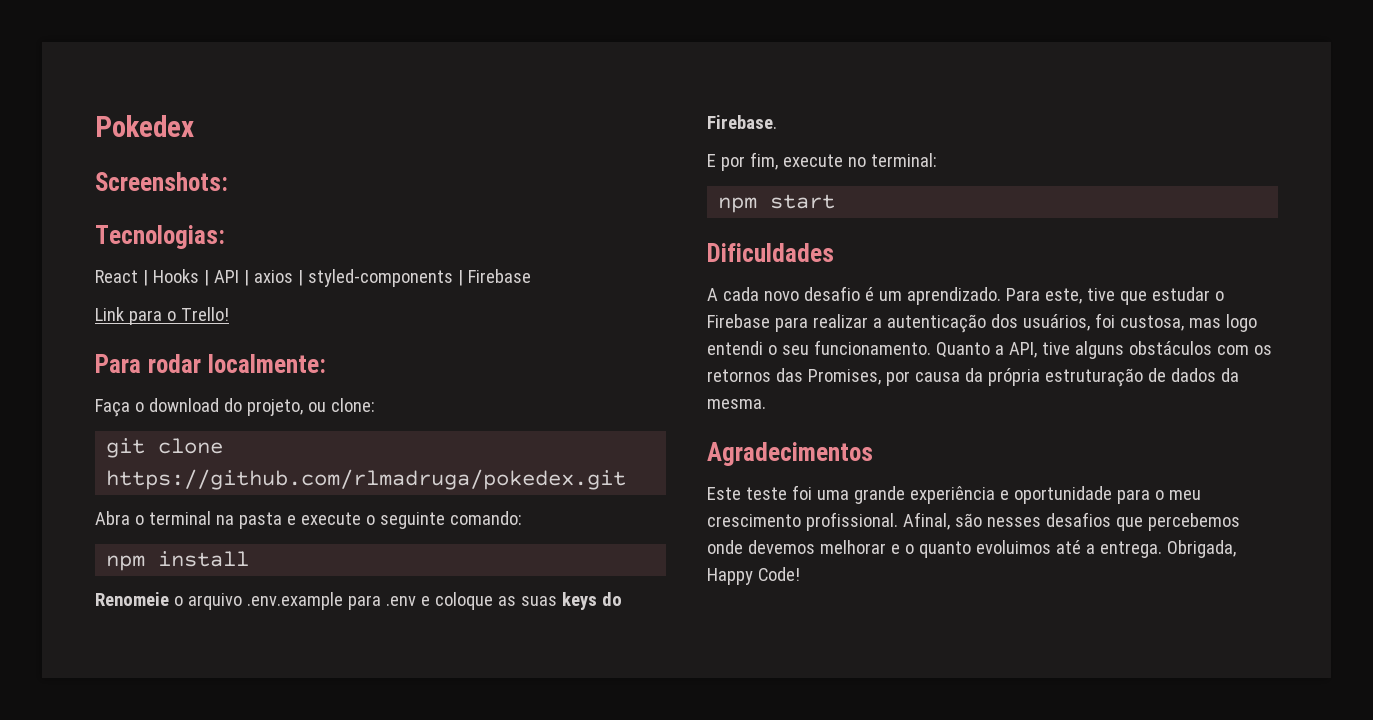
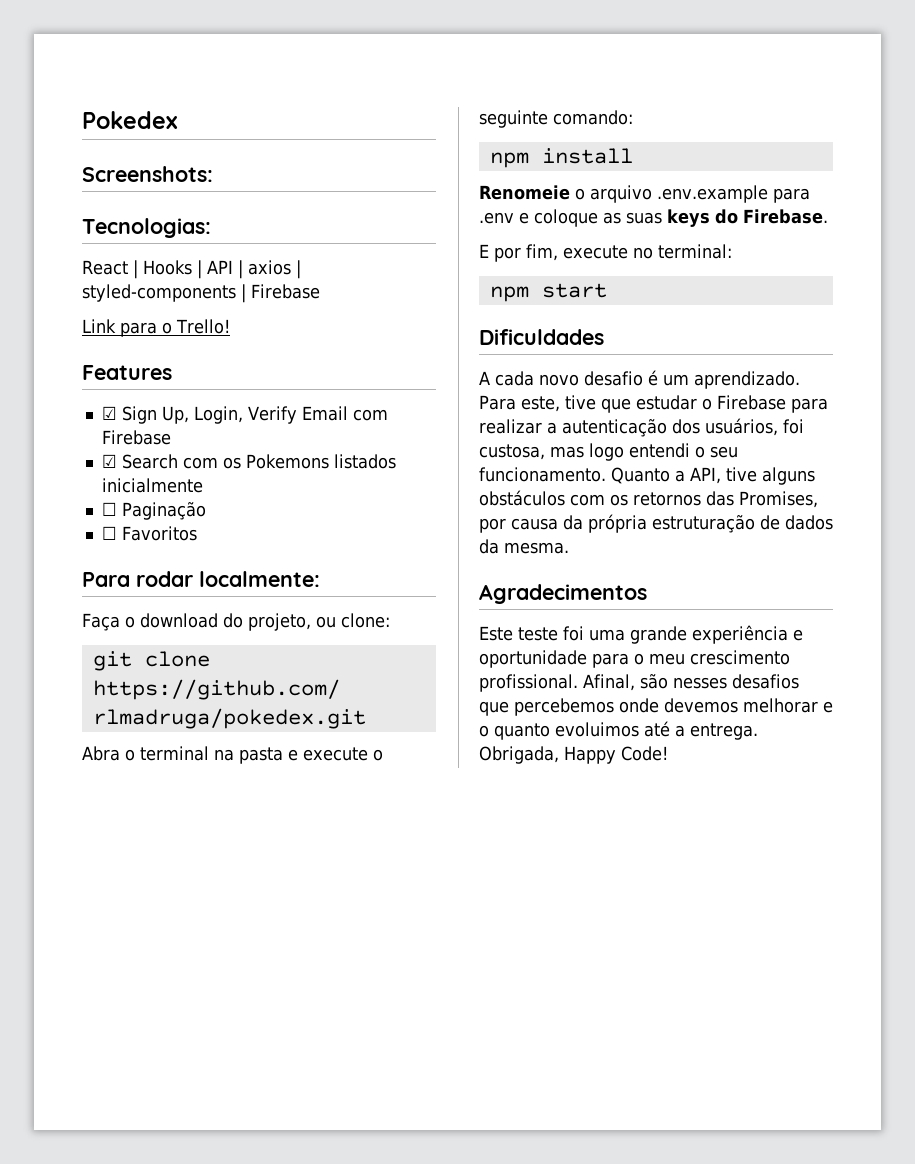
(229, 314) none -> [82,365,172,380] [101,406,388,424] [101,430,171,445] [101,454,396,469] [101,478,203,493] [101,502,206,520] [101,526,197,541] // Features // ☑ Sign Up, Login, Verify Email com Firebase // ☑ Search com os Pokemons listados inicialmente // ☐ Paginação // ☐ Favoritos

